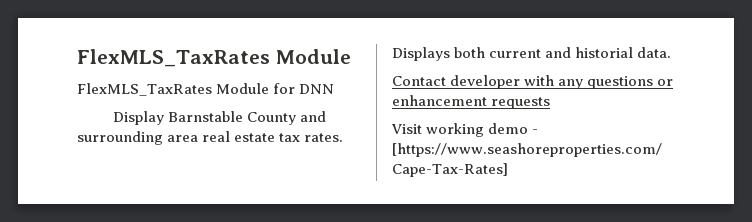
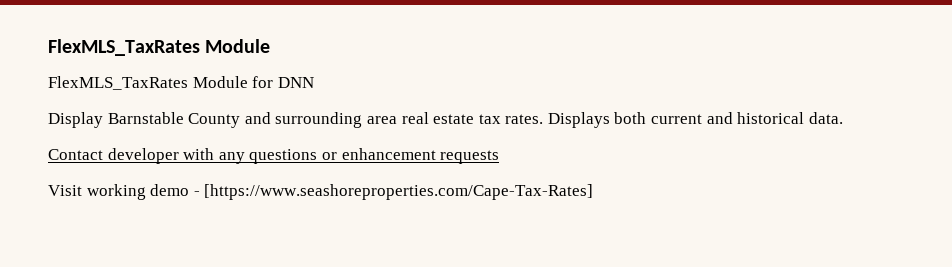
[575,47,634,58] historial -> [737,112,805,124] historical

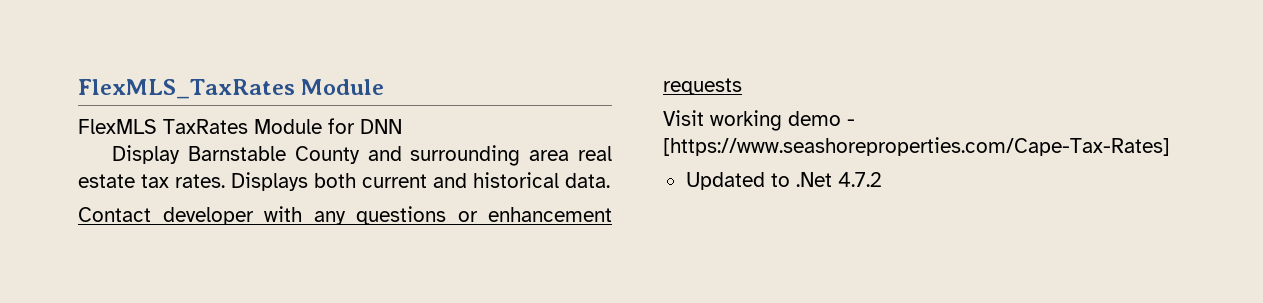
[48,76,188,90] FlexMLS_TaxRates -> [78,119,248,134] FlexMLS TaxRates
(594, 192) none -> [685,172,882,190] // Updated to .Net 4.7.2

